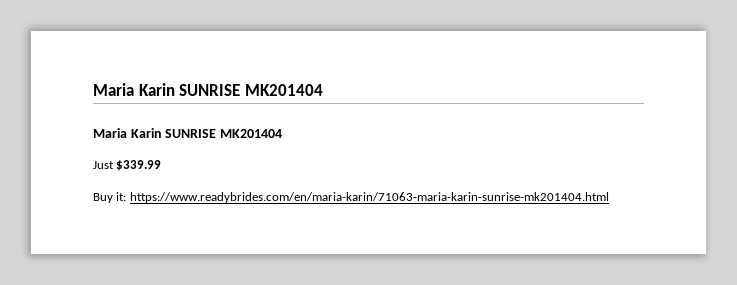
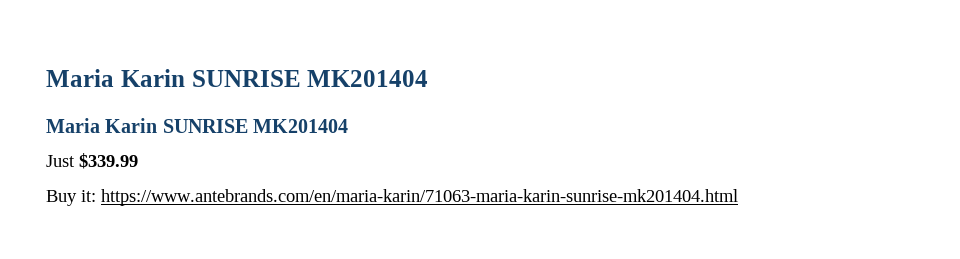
[129,192,609,203] https://www.readybrides.com/en/maria-karin/71063-maria-karin-sunrise-mk201404.html -> [101,189,738,206] https://www.antebrands.com/en/maria-karin/71063-maria-karin-sunrise-mk201404.html

